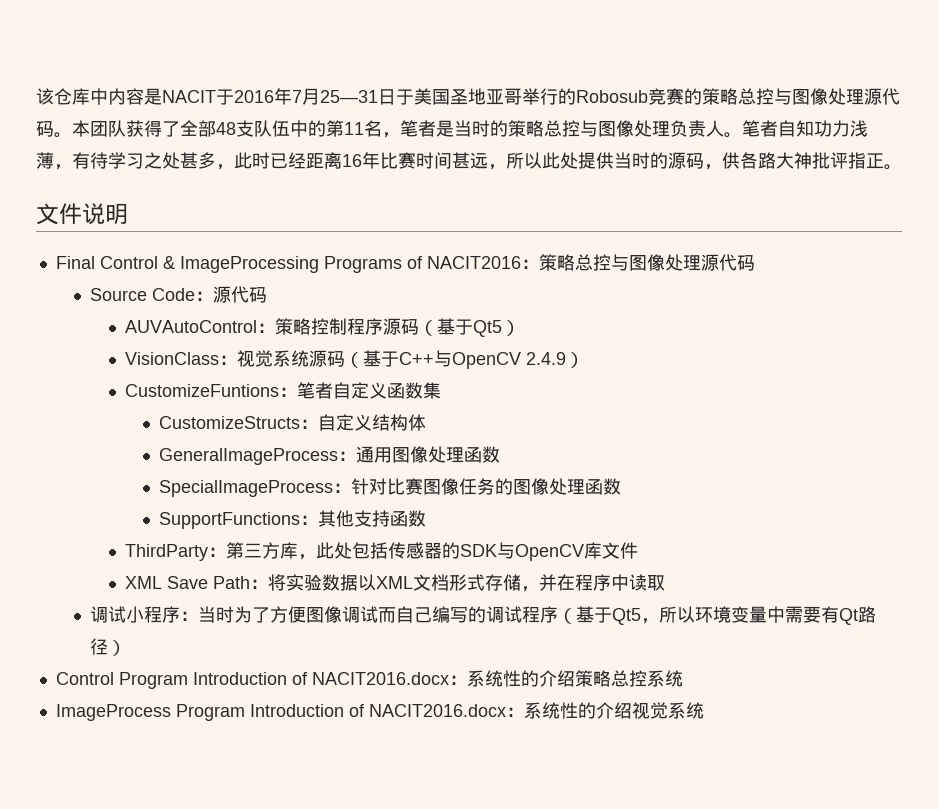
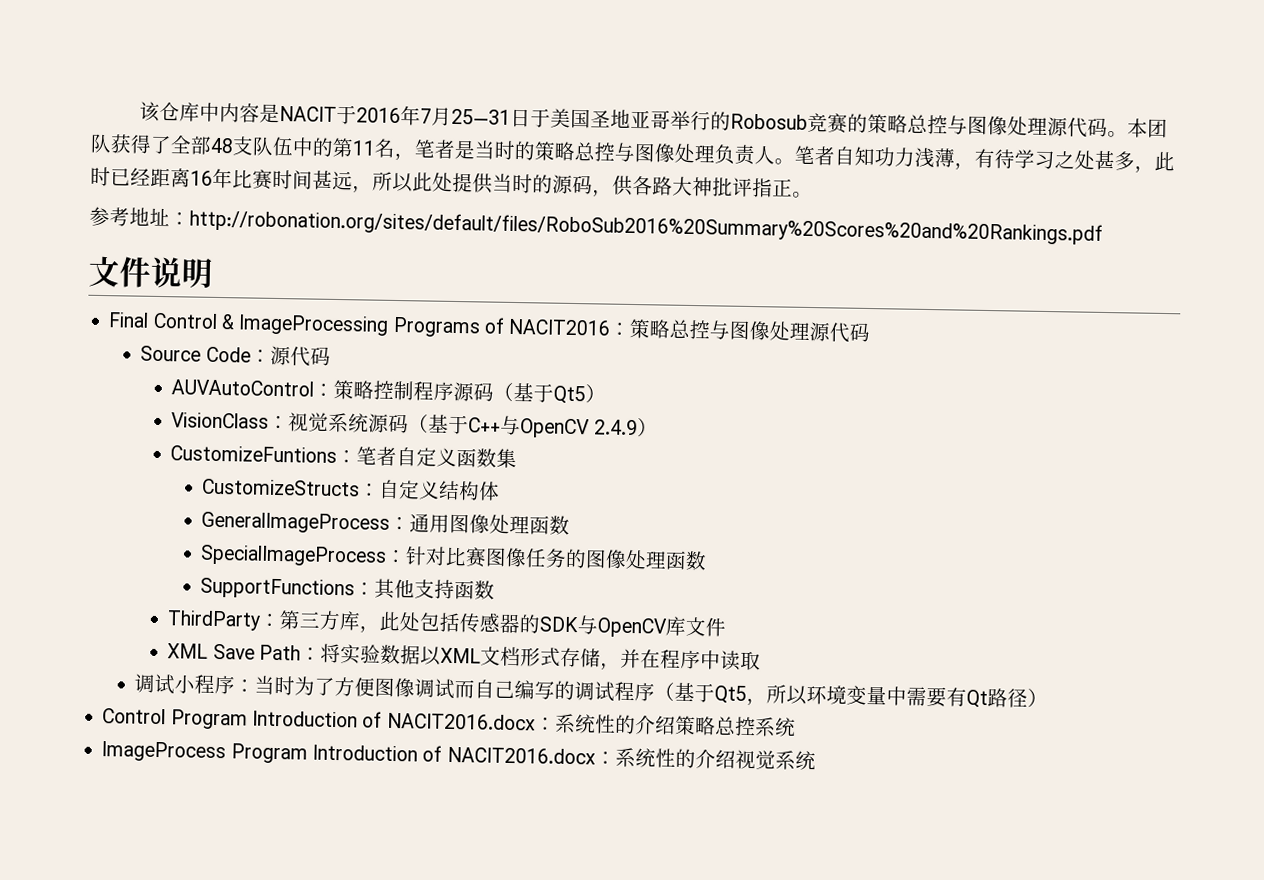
(902, 167) none -> [89,206,1103,245] // 参考地址：http://robonation.org/sites/default/files/RoboSub2016%20Summary%20Scores%20and%20Rankings.pdf

